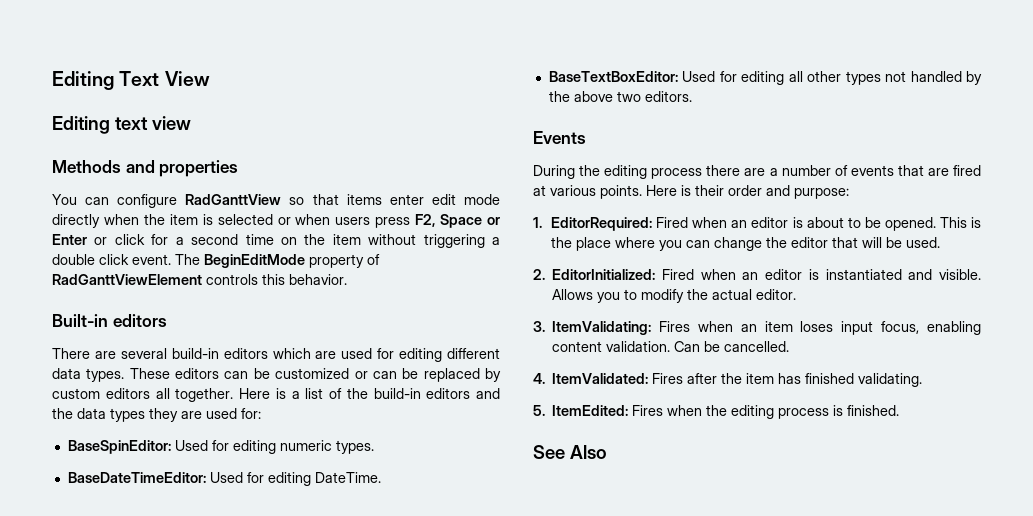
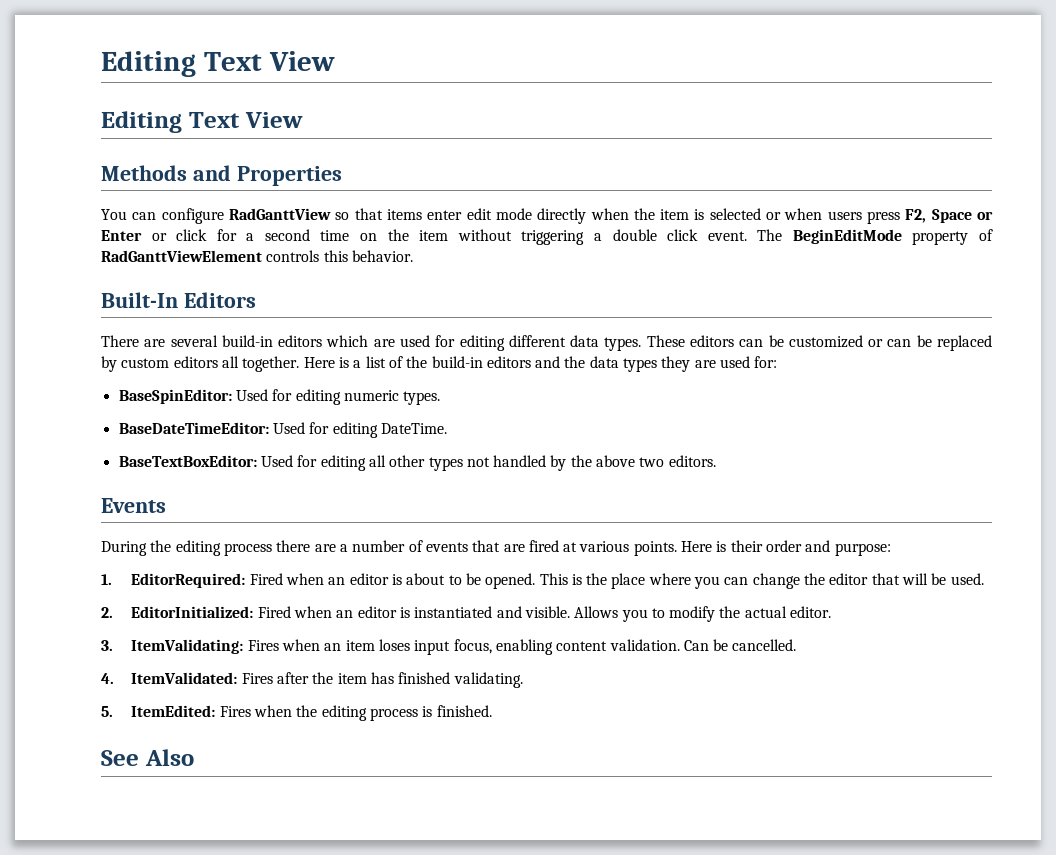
[114,116,191,130] text view -> [188,112,303,128] Text View
[159,160,239,177] properties -> [236,166,342,186] Properties
[52,314,167,327] Built-in editors -> [101,292,256,308] Built-In Editors

